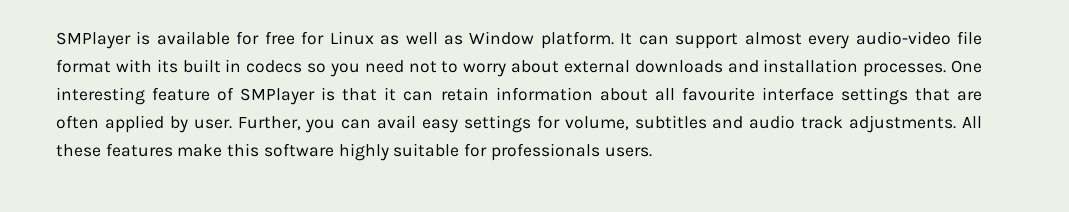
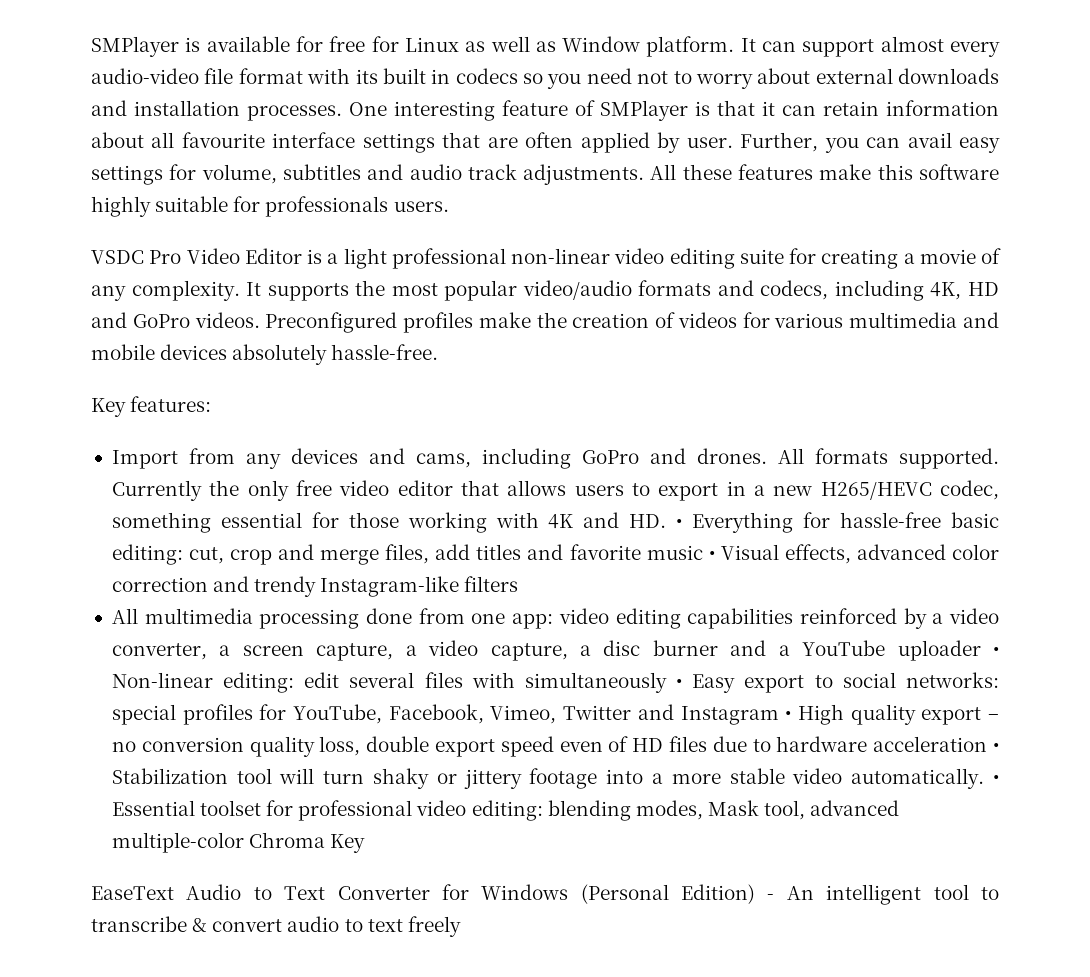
(652, 152) none -> [91,248,1001,269] [91,280,1000,301] [91,312,1000,333] [91,344,439,365] [91,396,212,417] [111,448,999,469] [111,480,1000,501] [111,512,999,533] [111,544,1000,565] [111,576,519,597] [111,608,1000,629] [111,640,1000,661] [111,672,999,693] [111,704,1000,725] [111,736,999,757] [111,768,999,789] [111,800,900,821] [111,832,366,853] [91,884,999,905] [91,916,461,937] // VSDC Pro Video Editor is a light professional non-linear video editing suite for creating a movie of any complexity. It supports the most popular video/audio formats and codecs, including 4K, HD and GoPro videos. Preconfigured profiles make the creation of videos for various multimedia and mobile devices absolutely hassle-free. // Key features: // Import from any devices and cams, including GoPro and drones. All formats supported. Сurrently the only free video editor that allows users to export in a new H265/HEVC codec, something essential for those working with 4K and HD. • Everything for hassle-free basic editing: cut, crop and merge files, add titles and favorite music • Visual effects, advanced color correction and trendy Instagram-like filters // All multimedia processing done from one app: video editing capabilities reinforced by a video converter, a screen capture, a video capture, a disc burner and a YouTube uploader • Non-linear editing: edit several files with simultaneously • Easy export to social networks: special profiles for YouTube, Facebook, Vimeo, Twitter and Instagram • High quality export – no conversion quality loss, double export speed even of HD files due to hardware acceleration • Stabilization tool will turn shaky or jittery footage into a more stable video automatically. • Essential toolset for professional video editing: blending modes, Mask tool, advanced multiple-color Chroma Key // EaseText Audio to Text Converter for Windows (Personal Edition) - An intelligent tool to transcribe & convert audio to text freely

